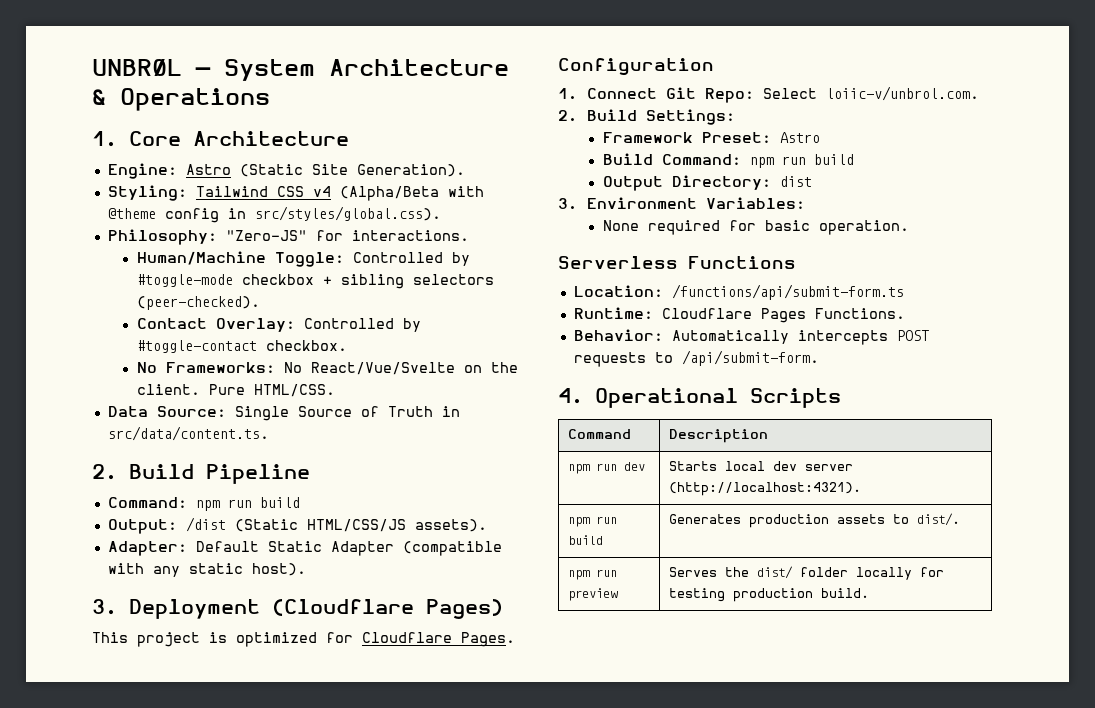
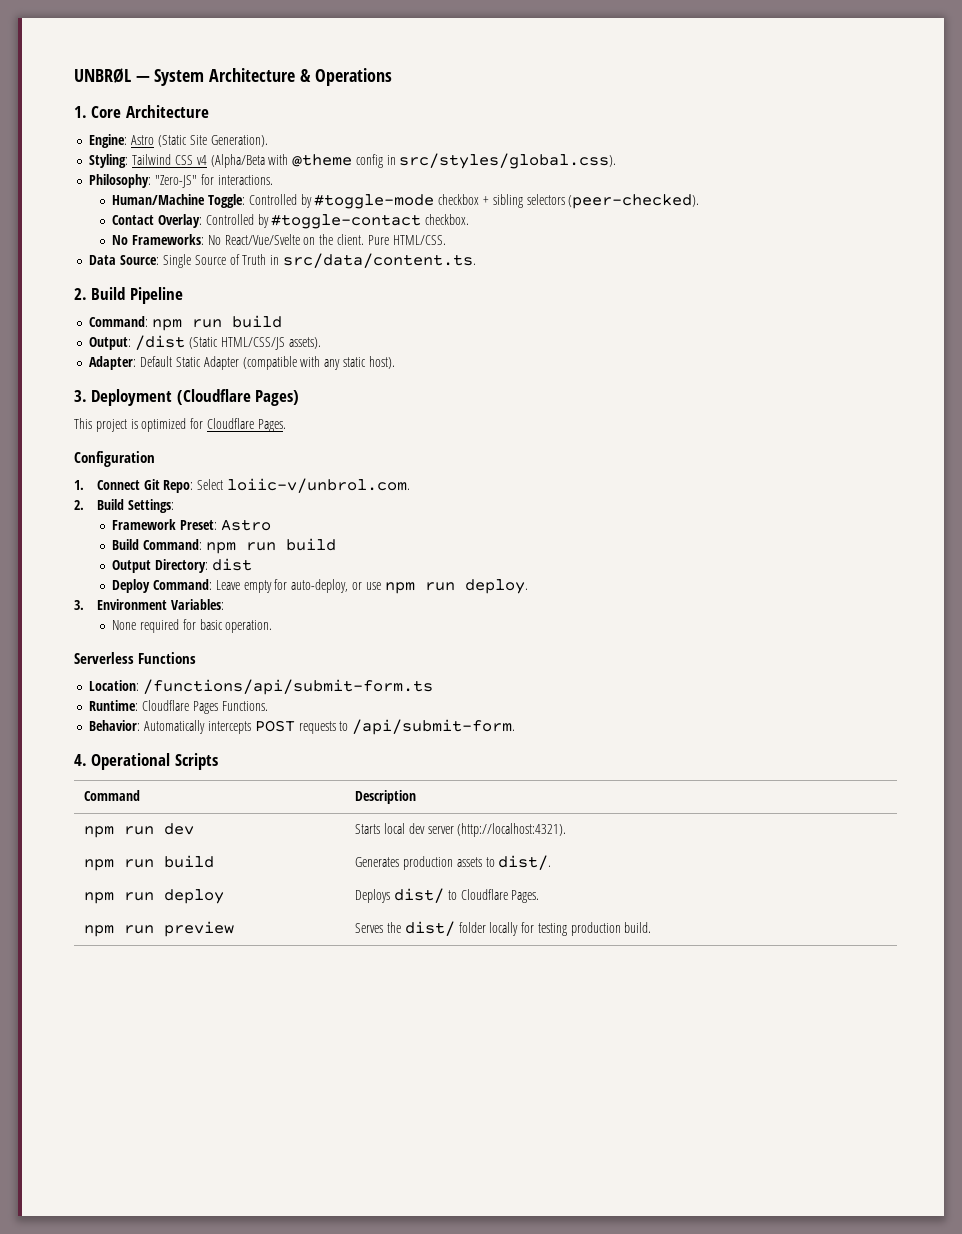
(812, 181) none -> [112,579,528,594] // Deploy Command: Leave empty for auto-deploy, or use npm run deploy.
(961, 519) none -> [84,889,225,904] [355,888,540,903] // npm run deploy | Deploys dist/ to Cloudflare Pages.

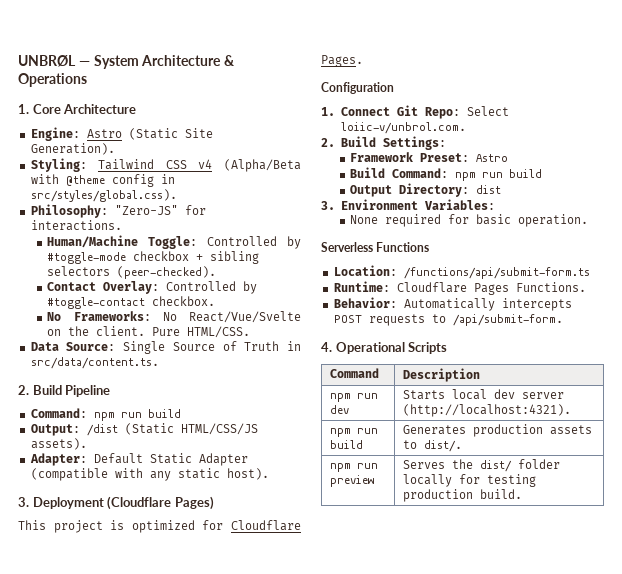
[112,579,528,594] // Deploy Command: Leave empty for auto-deploy, or use npm run deploy. -> (502, 189) none
[84,889,225,904] [355,888,540,903] // npm run deploy | Deploys dist/ to Cloudflare Pages. -> (463, 446) none

